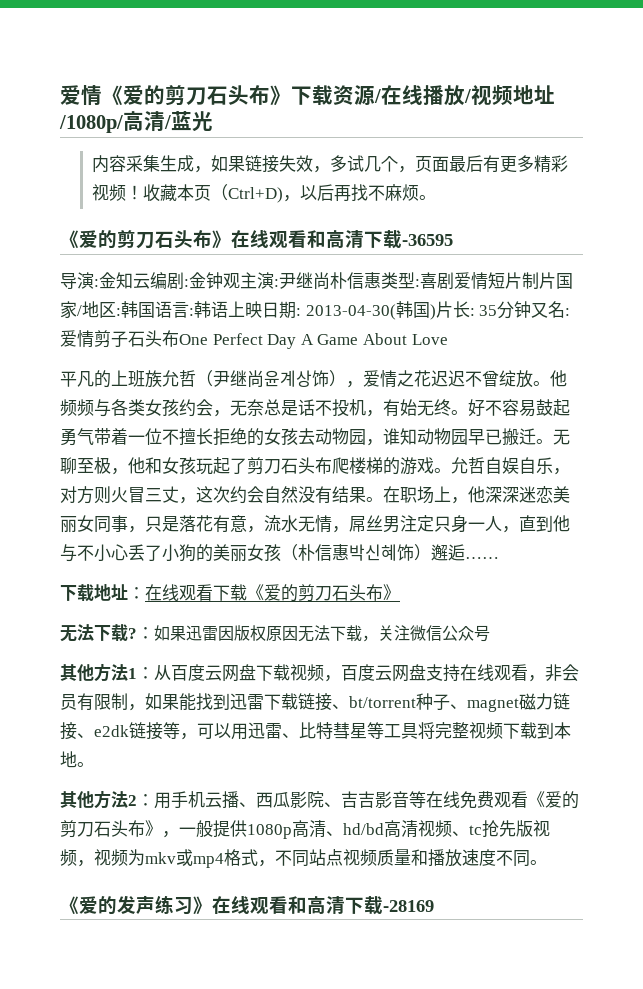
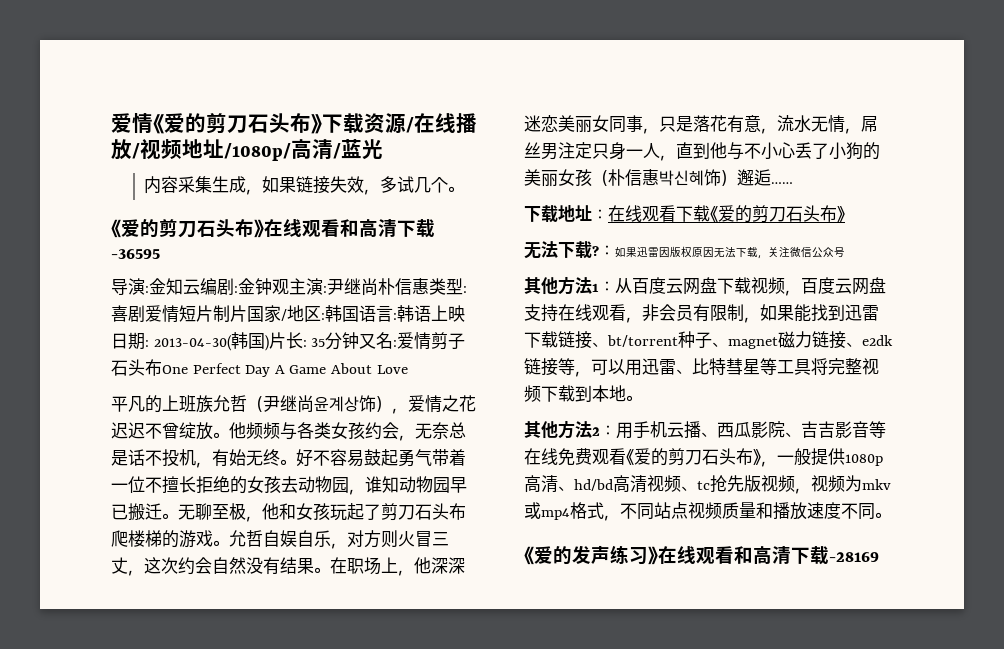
[398,155,569,173] [92,184,420,203] ，页面最后有更多精彩视频！收藏本页（Ctrl+D)，以后再找不麻烦 -> (449, 185) none

